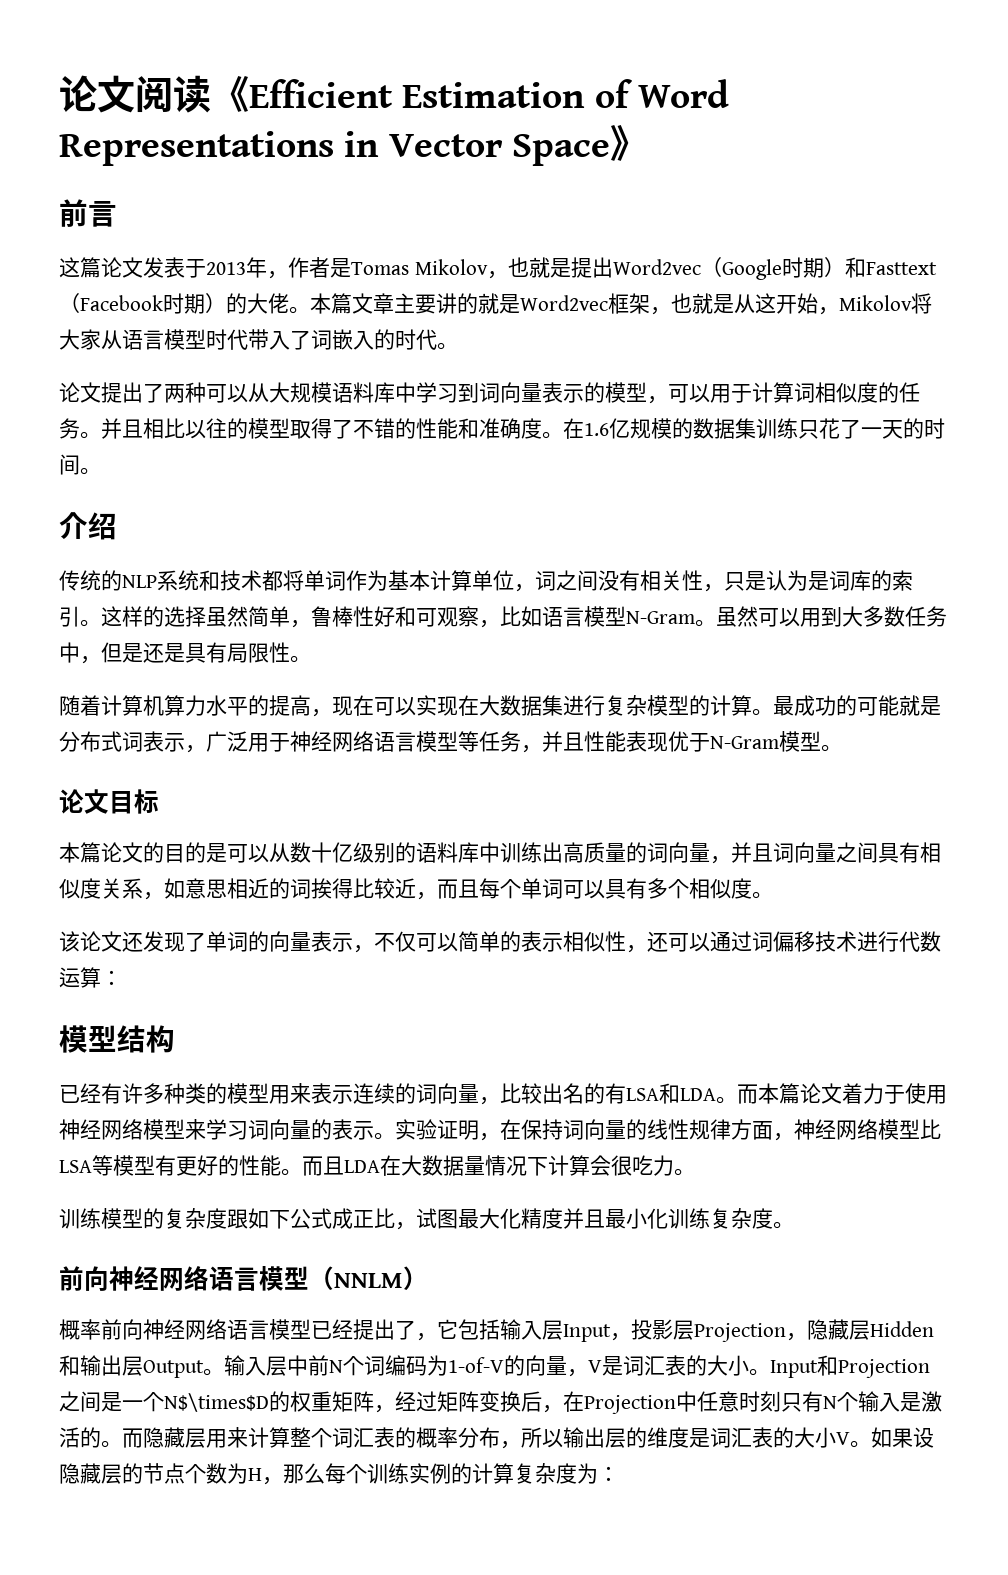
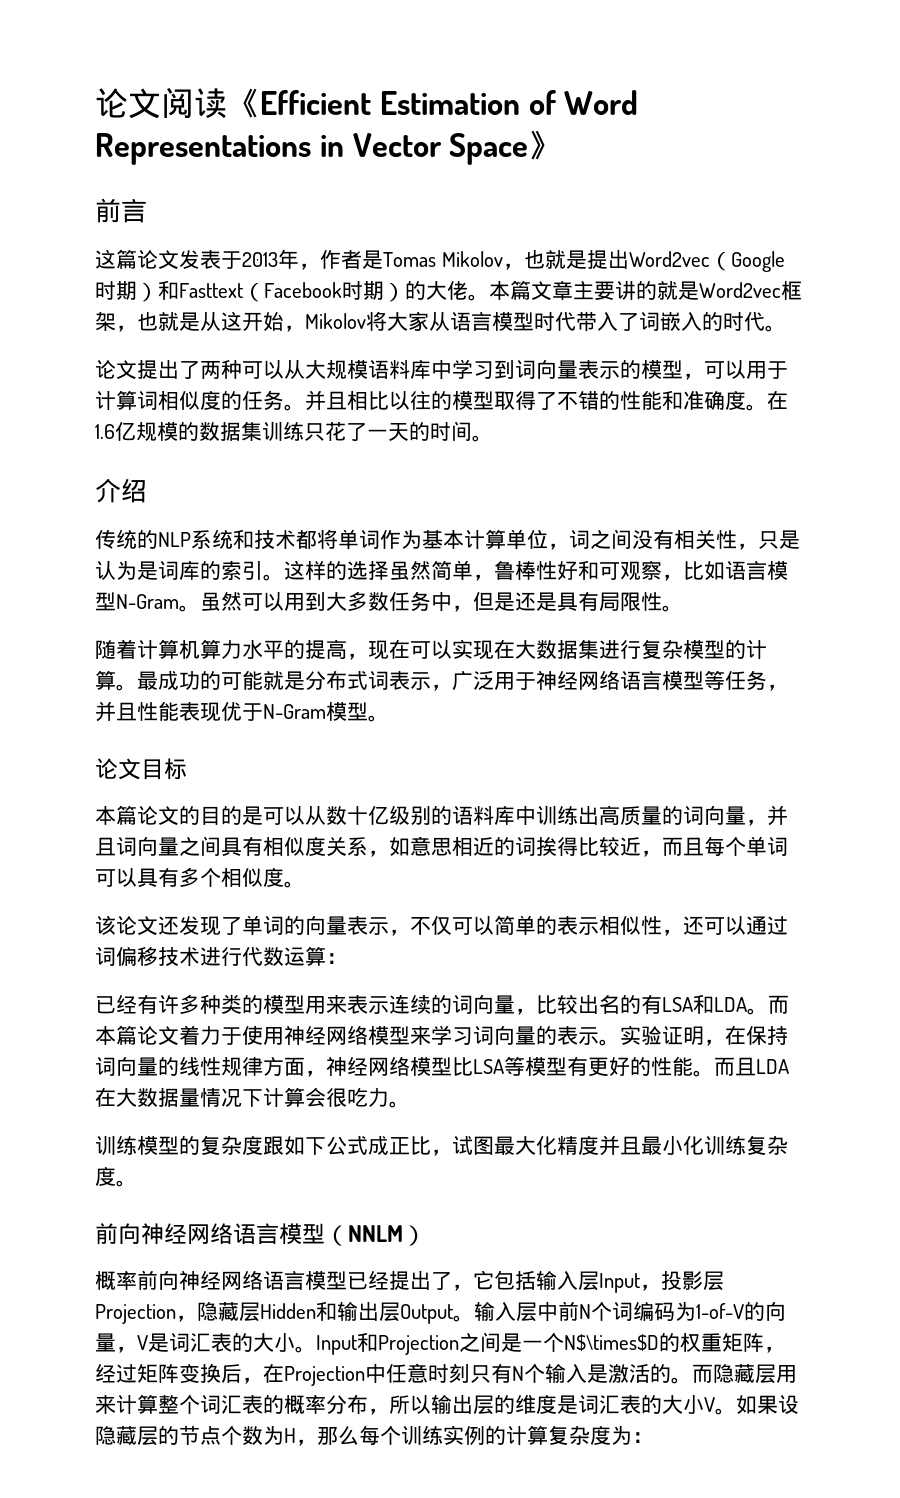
[59,1025,175,1053] // 模型结构 -> (347, 958) none

